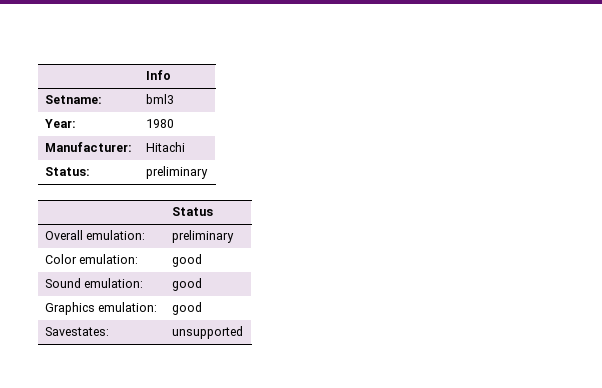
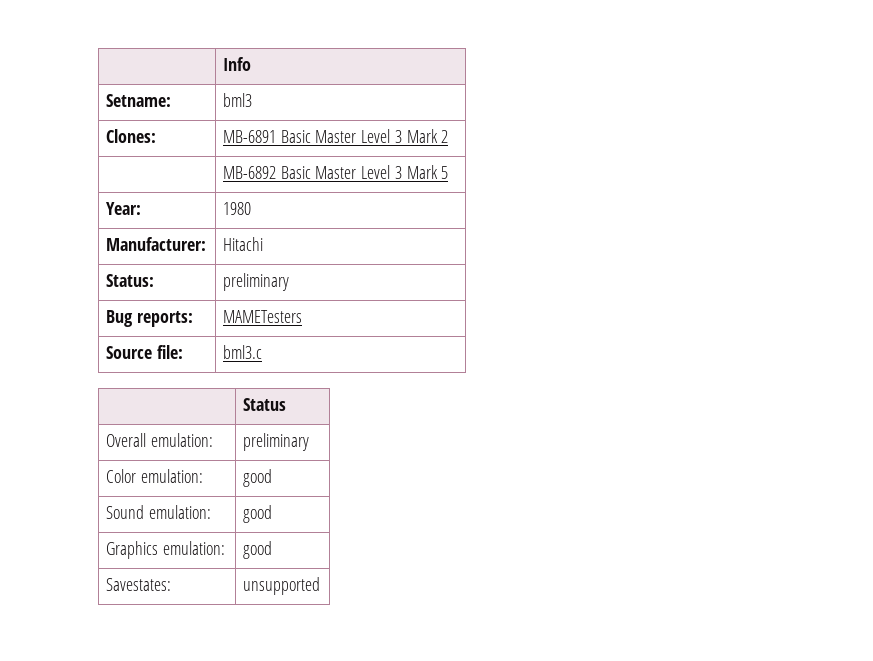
(174, 99) none -> [106,129,157,143] [223,129,449,143] [223,165,449,179] // Clones: | MB-6891 Basic Master Level 3 Mark 2 // | MB-6892 Basic Master Level 3 Mark 5
(208, 172) none -> [106,310,193,327] [223,310,303,323] [106,345,183,359] [223,345,263,359] // Bug reports: | MAMETesters // Source file: | bml3.c

